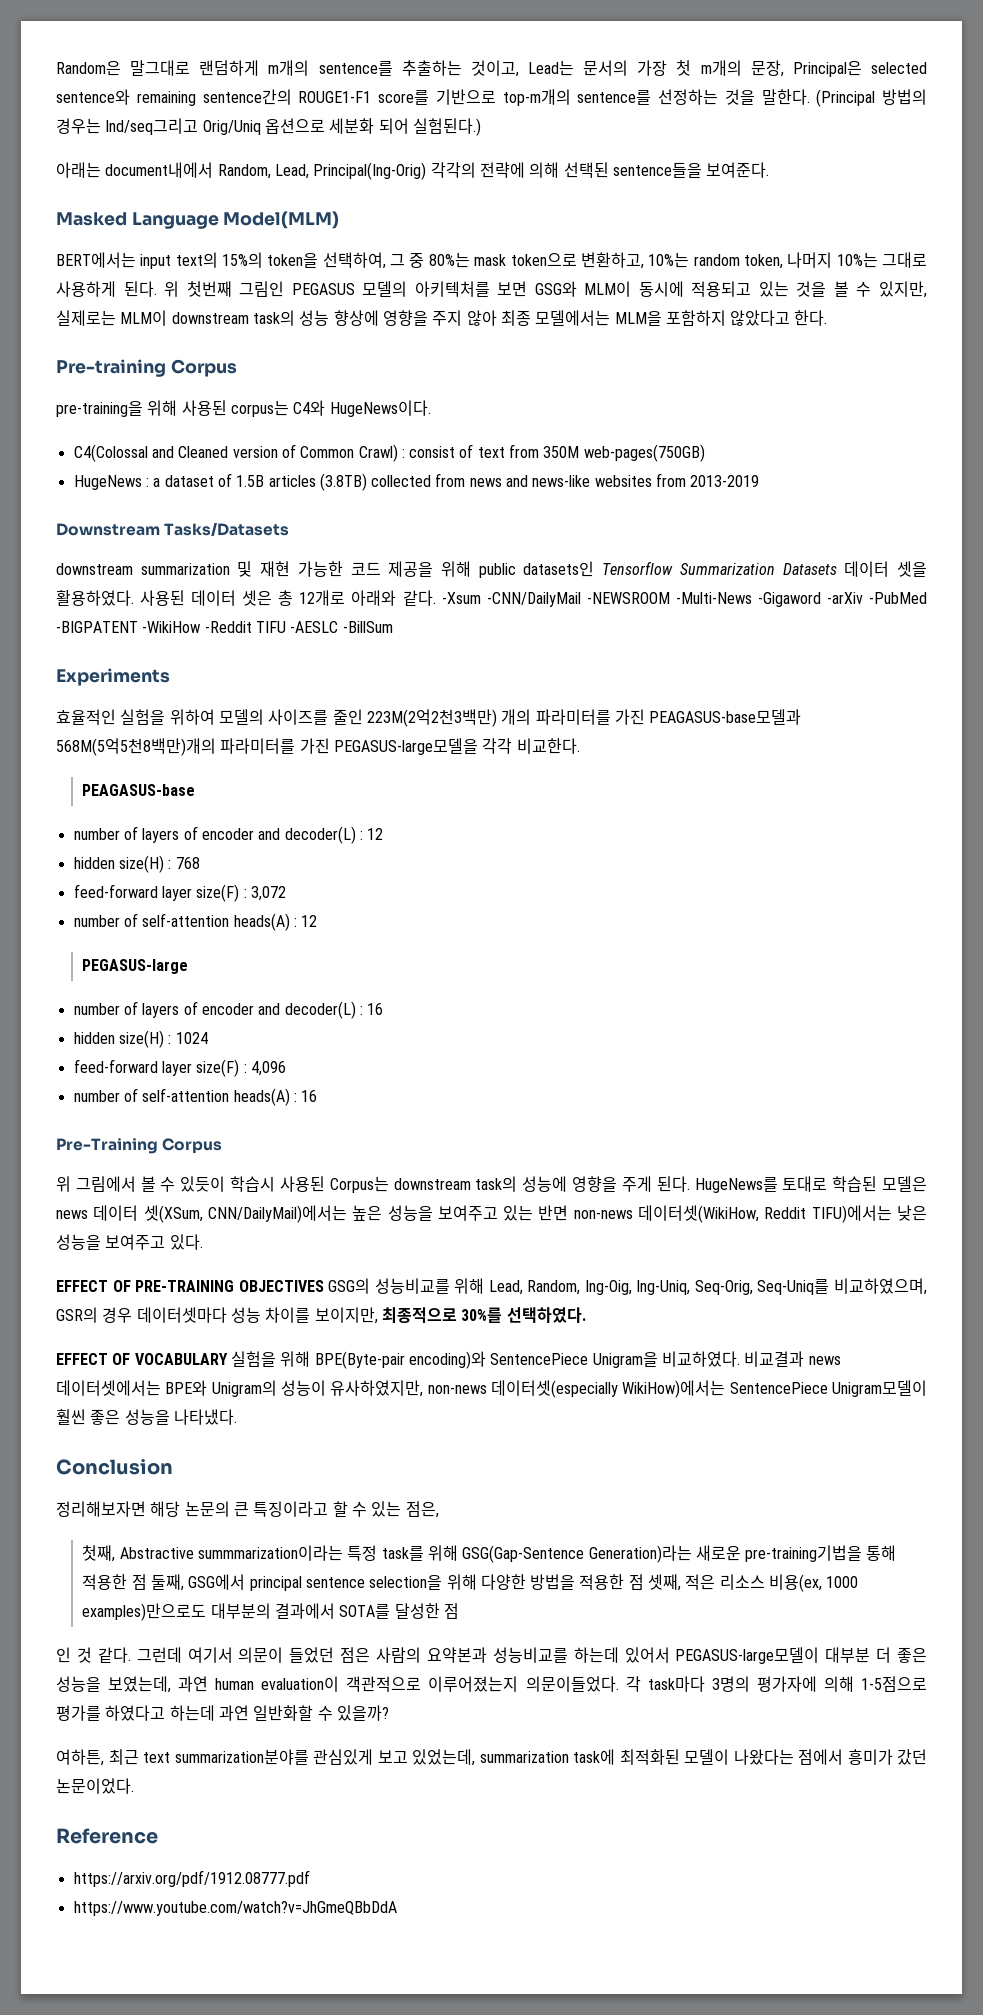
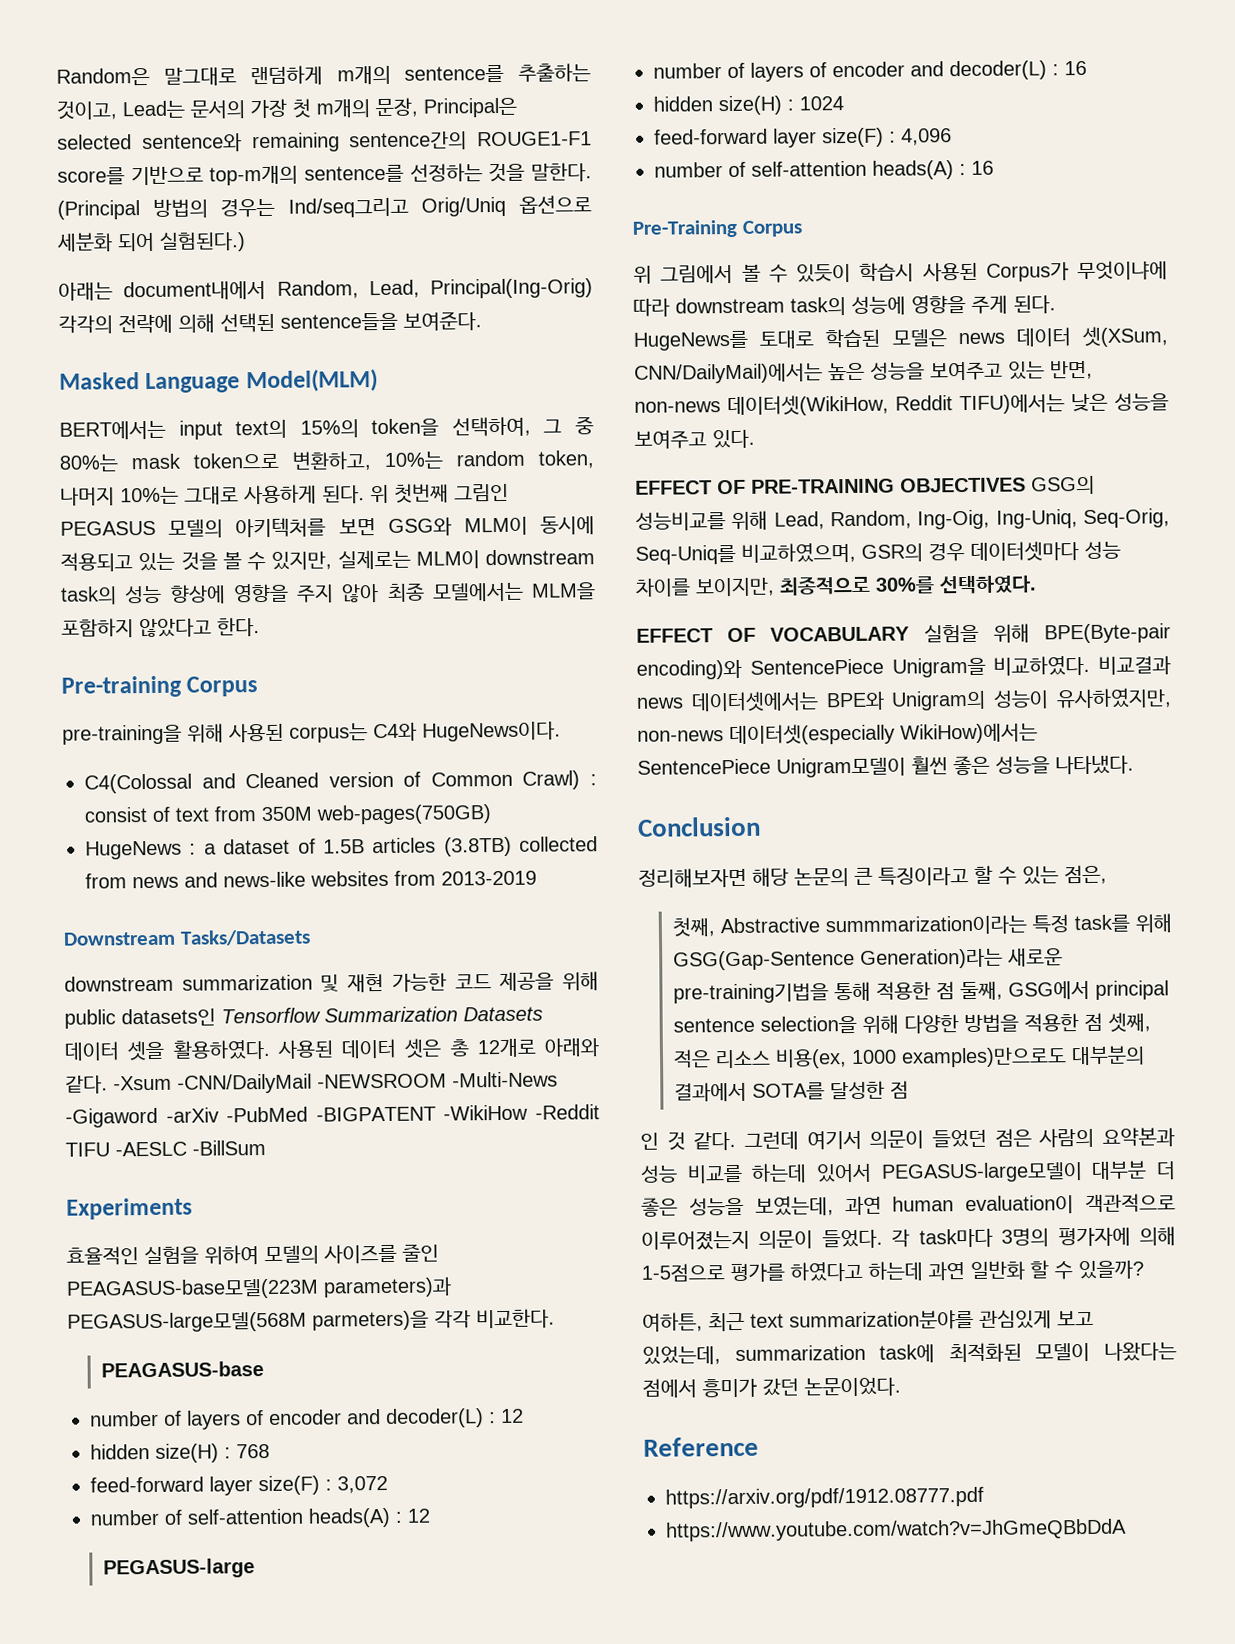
[366,709,802,727] [56,738,478,756] 223M(2억2천3백만) 개의 파라미터를 가진 PEAGASUS-base모델과 568M(5억5천8백만)개의 파라미터를 가진 PEGASUS-large모델을 -> [66,1276,452,1300] [67,1310,429,1333] PEAGASUS-base모델(223M parameters)과 PEGASUS-large모델(568M parmeters)을
[329,1176,389,1193] Corpus는 -> [985,260,1168,282] [633,298,670,317] Corpus가 무엇이냐에 따라
[538,1205,569,1221] 반면 -> [1050,359,1093,380] 반면,
[492,1647,568,1663] 성능비교를 -> [640,1164,743,1184] 성능 비교를
[525,1676,619,1692] 의문이들었다. -> [758,1229,883,1249] 의문이 들었다.
[253,1705,314,1721] 일반화할 -> [970,1260,1049,1280] 일반화 할

